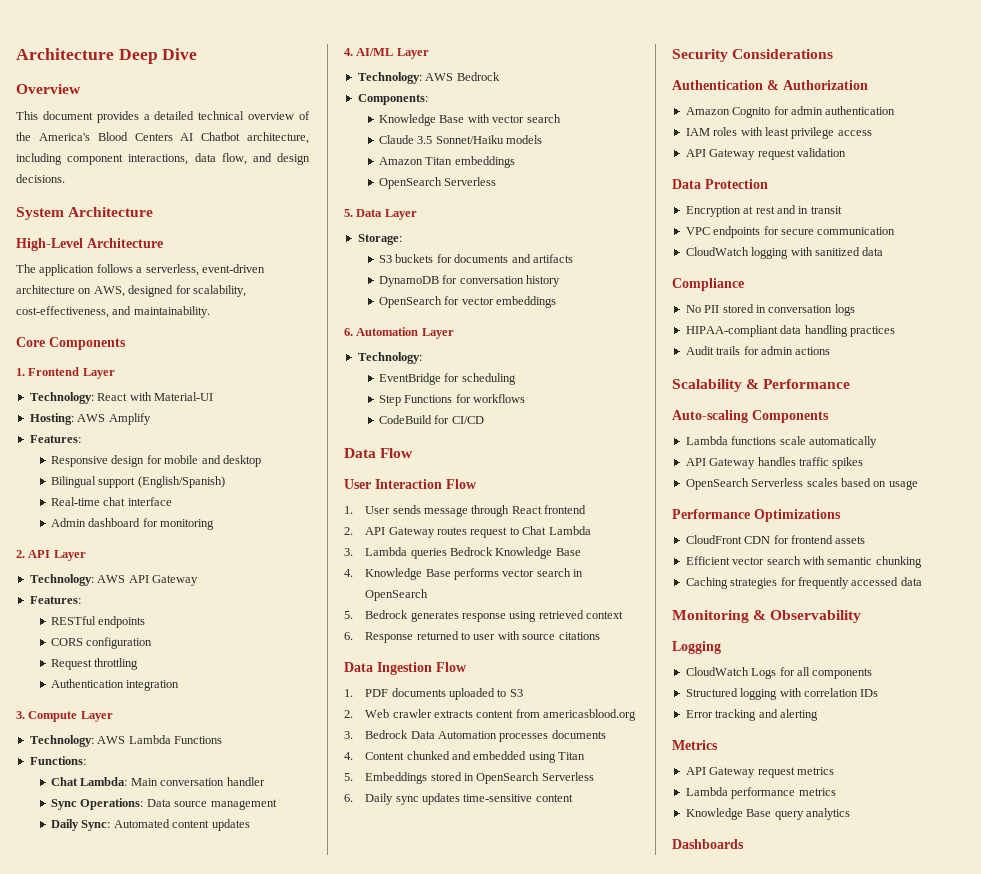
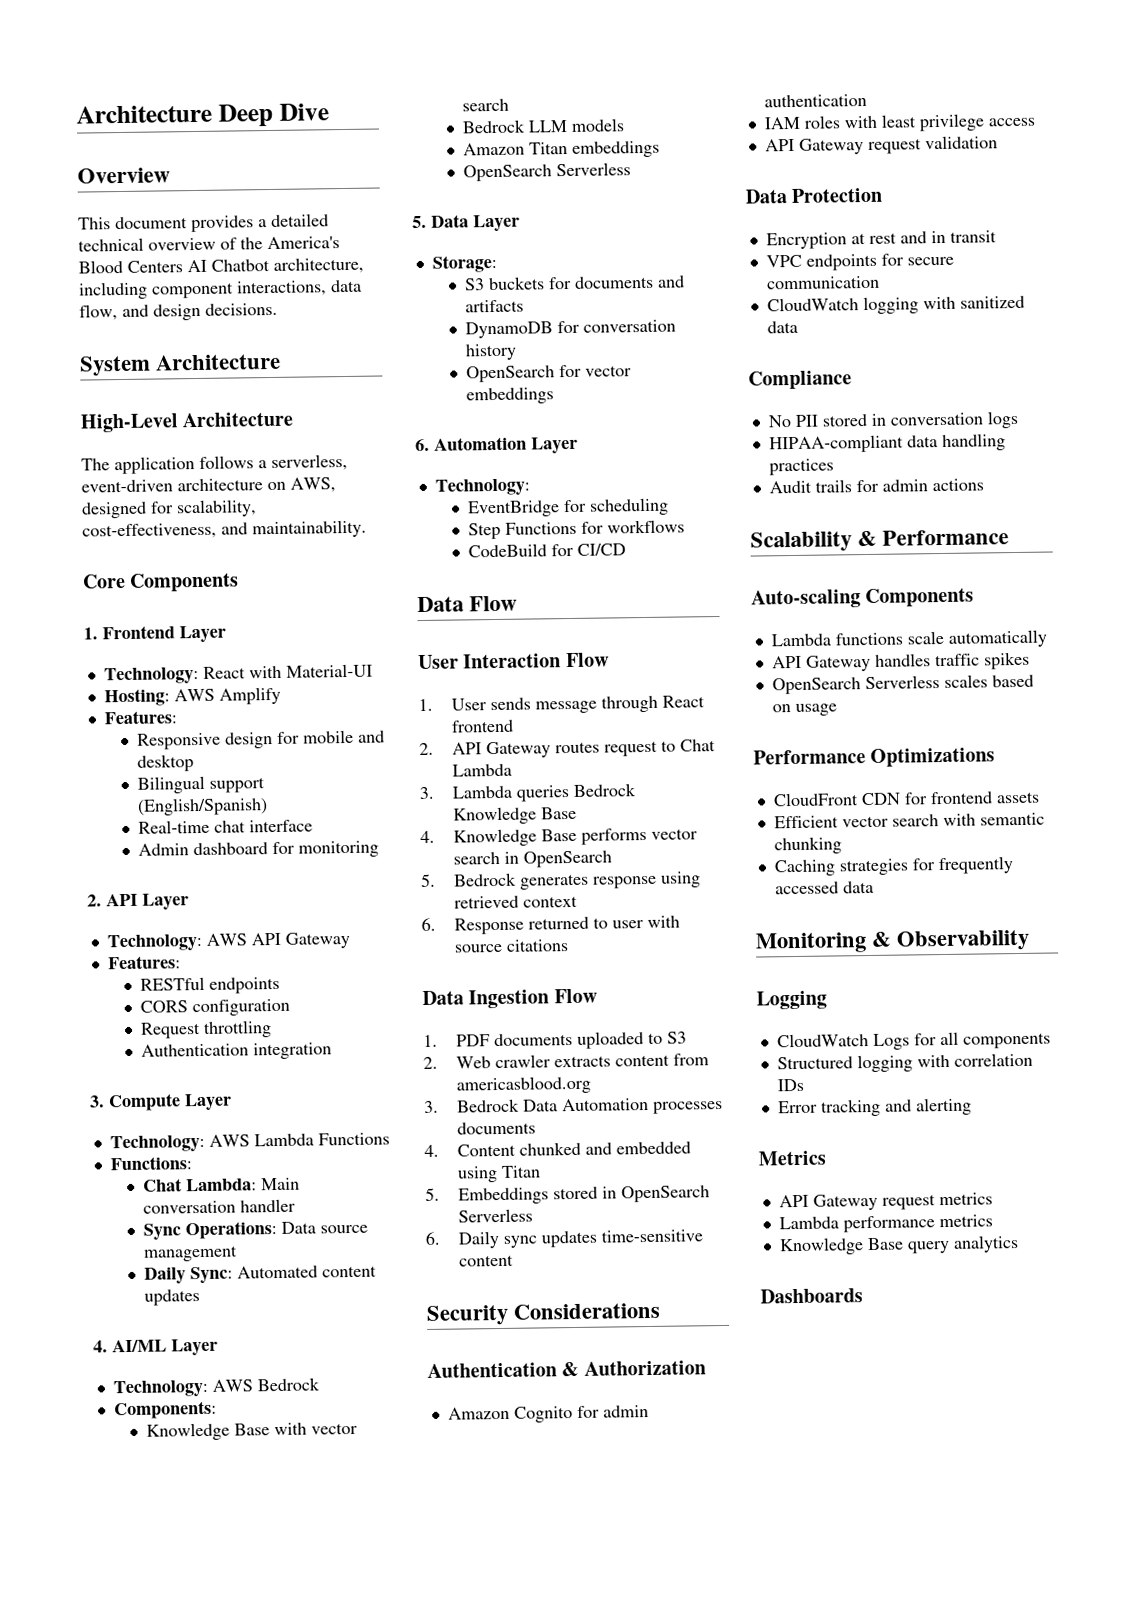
[379,135,504,144] Claude 3.5 Sonnet/Haiku -> [462,119,569,134] Bedrock LLM

